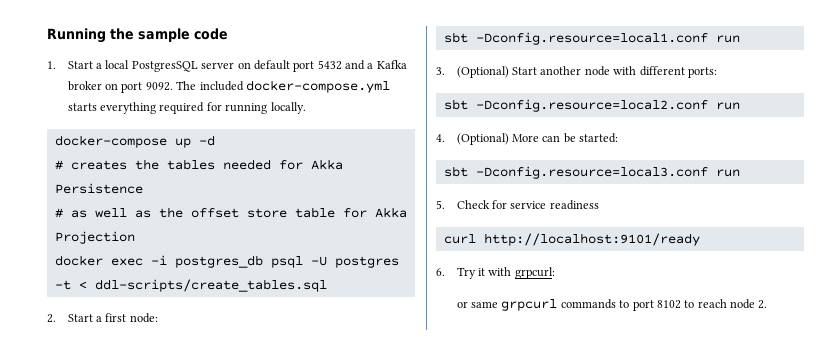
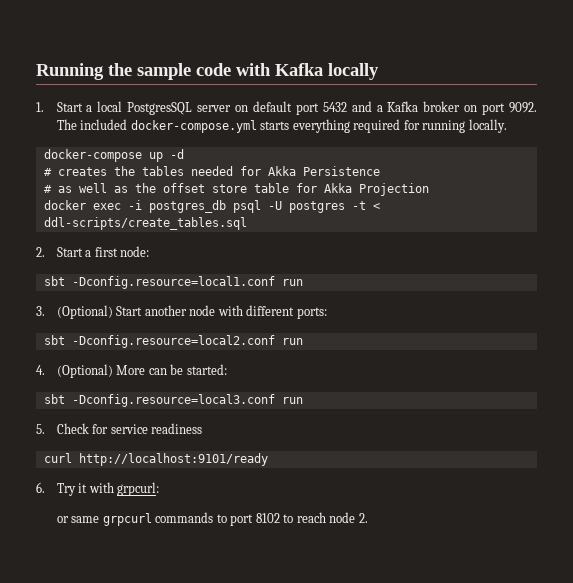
(228, 34) none -> [236,63,379,80] with Kafka locally

